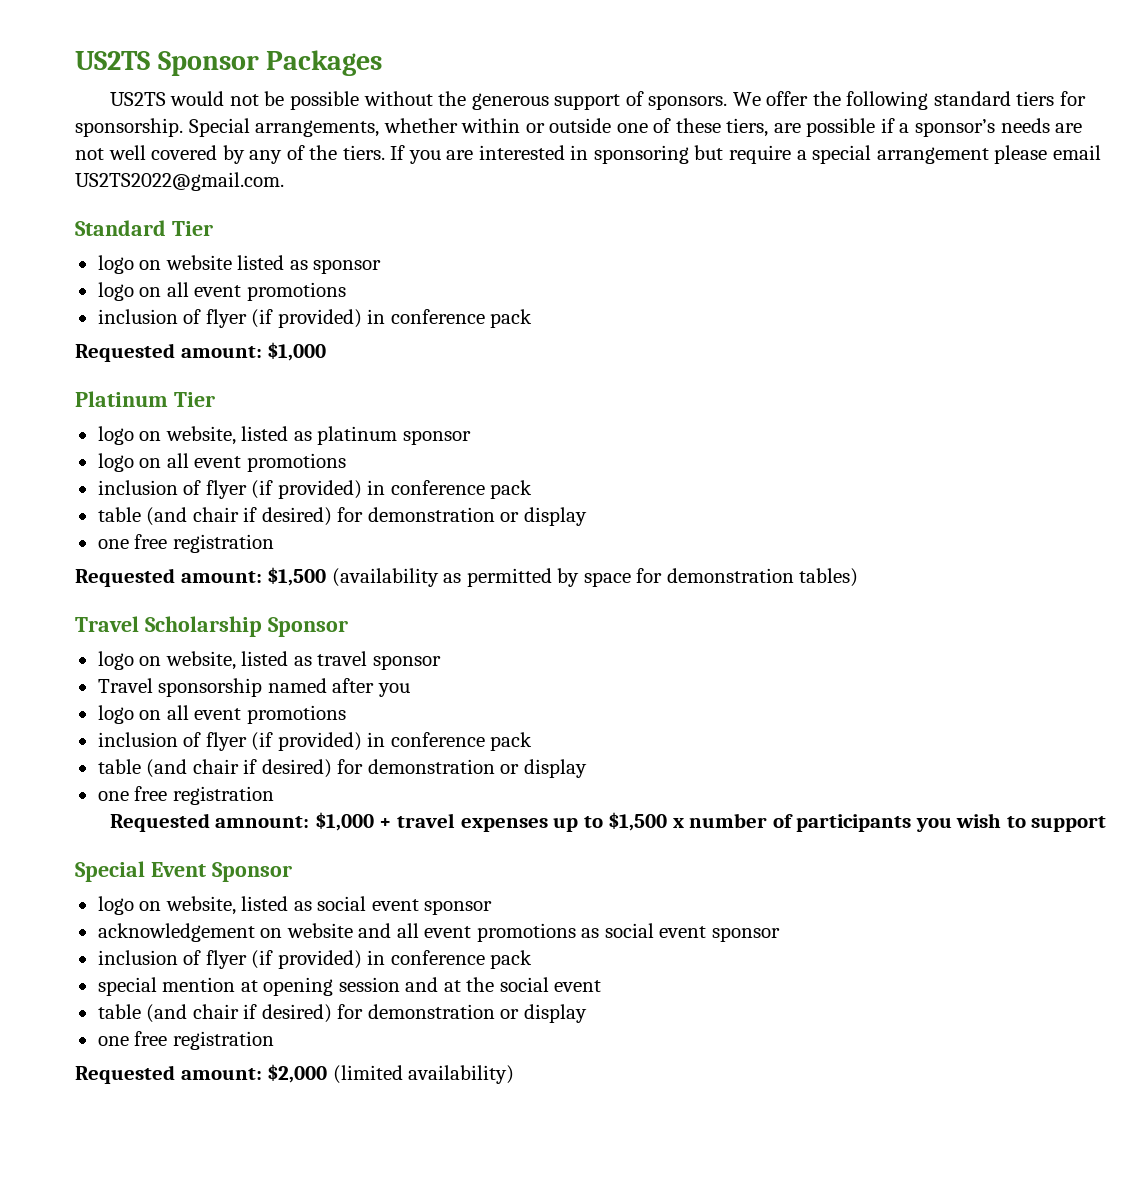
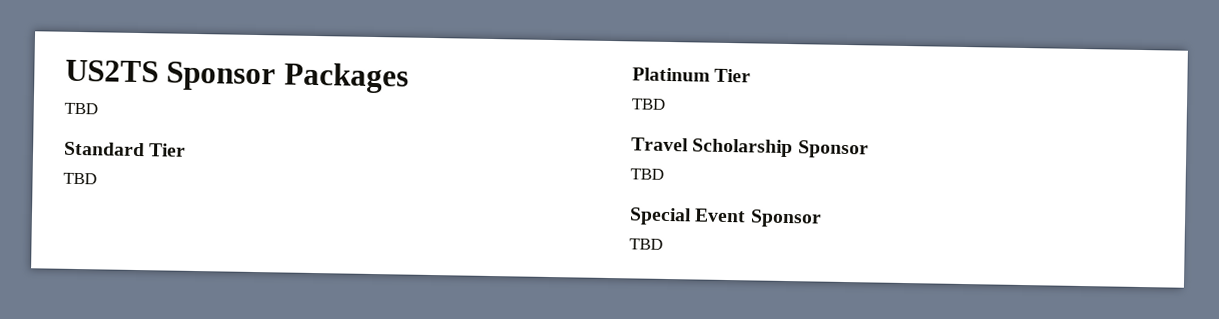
[109,91,1086,110] [75,118,1083,137] [75,145,1101,164] [75,172,284,191] [75,220,213,236] [97,255,382,274] [97,282,346,301] [97,309,533,328] [75,342,327,362] [75,391,215,407] [97,426,471,445] [97,453,346,472] [97,480,533,499] [97,507,587,526] [97,534,274,553] [75,567,859,587] [75,616,348,637] [97,651,441,670] [97,678,410,697] [97,705,346,724] [97,732,533,751] [97,759,587,778] [97,786,274,805] [109,812,1107,832] [75,861,292,882] [97,896,493,915] [97,923,780,942] [97,950,533,969] [97,977,602,996] [97,1004,587,1023] [97,1031,274,1050] [75,1064,515,1084] US2TS would not be possible without the generous support of sponsors. We offer the following standard tiers for sponsorship. Special arrangements, whether within or outside one of these tiers, are possible if a sponsor’s needs are not well covered by any of the tiers. If you are interested in sponsoring but require a special arrangement please email US2TS2022@gmail.com. // Standard Tier // logo on website listed as sponsor // logo on all event promotions // inclusion of flyer (if provided) in conference pack // Requested amount: $1,000 // Platinum Tier // logo on website, listed as platinum sponsor // logo on all event promotions // inclusion of flyer (if provided) in conference pack // table (and chair if desired) for demonstration or display // one free registration // Requested amount: $1,500 (availability as permitted by space for demonstration tables) // Travel Scholarship Sponsor // logo on website, listed as travel sponsor // Travel sponsorship named after you // logo on all event promotions // inclusion of flyer (if provided) in conference pack // table (and chair if desired) for demonstration or display // one free registration // Requested amnount: $1,000 + travel expenses up to $1,500 x number of participants you wish to support // Special Event Sponsor // logo on website, listed as social event sponsor // acknowledgement on website and all event promotions as social event sponsor // inclusion of flyer (if provided) in conference pack // special mention at opening session and at the social event // table (and chair if desired) for demonstration or display // one free registration // Requested amount: $2,000 (limited availability) -> [64,102,98,115] [64,141,187,157] [63,172,97,185] [632,67,752,83] [631,98,666,110] [631,137,869,159] [630,168,664,180] [629,207,822,228] [629,238,663,250] TBD // Standard Tier // TBD // Platinum Tier // TBD // Travel Scholarship Sponsor // TBD // Special Event Sponsor // TBD

